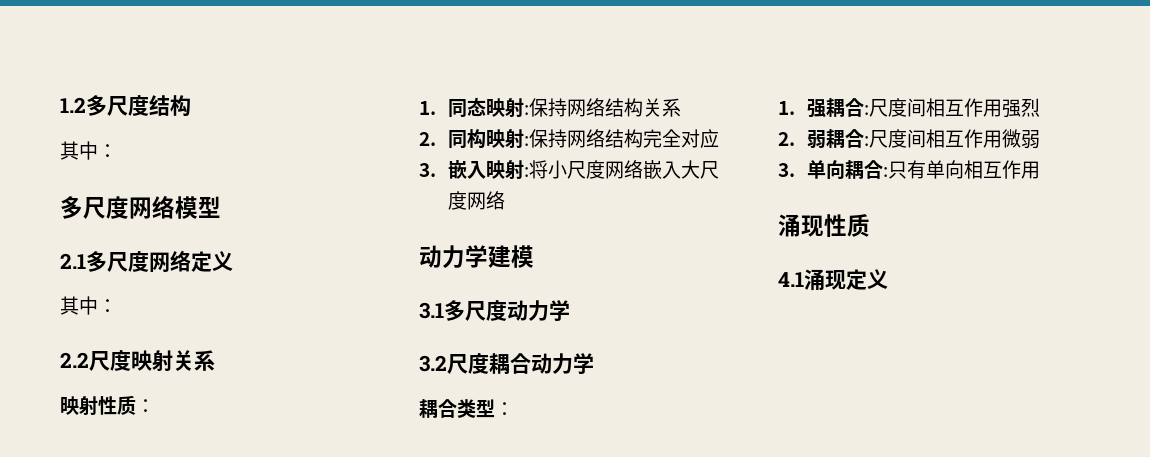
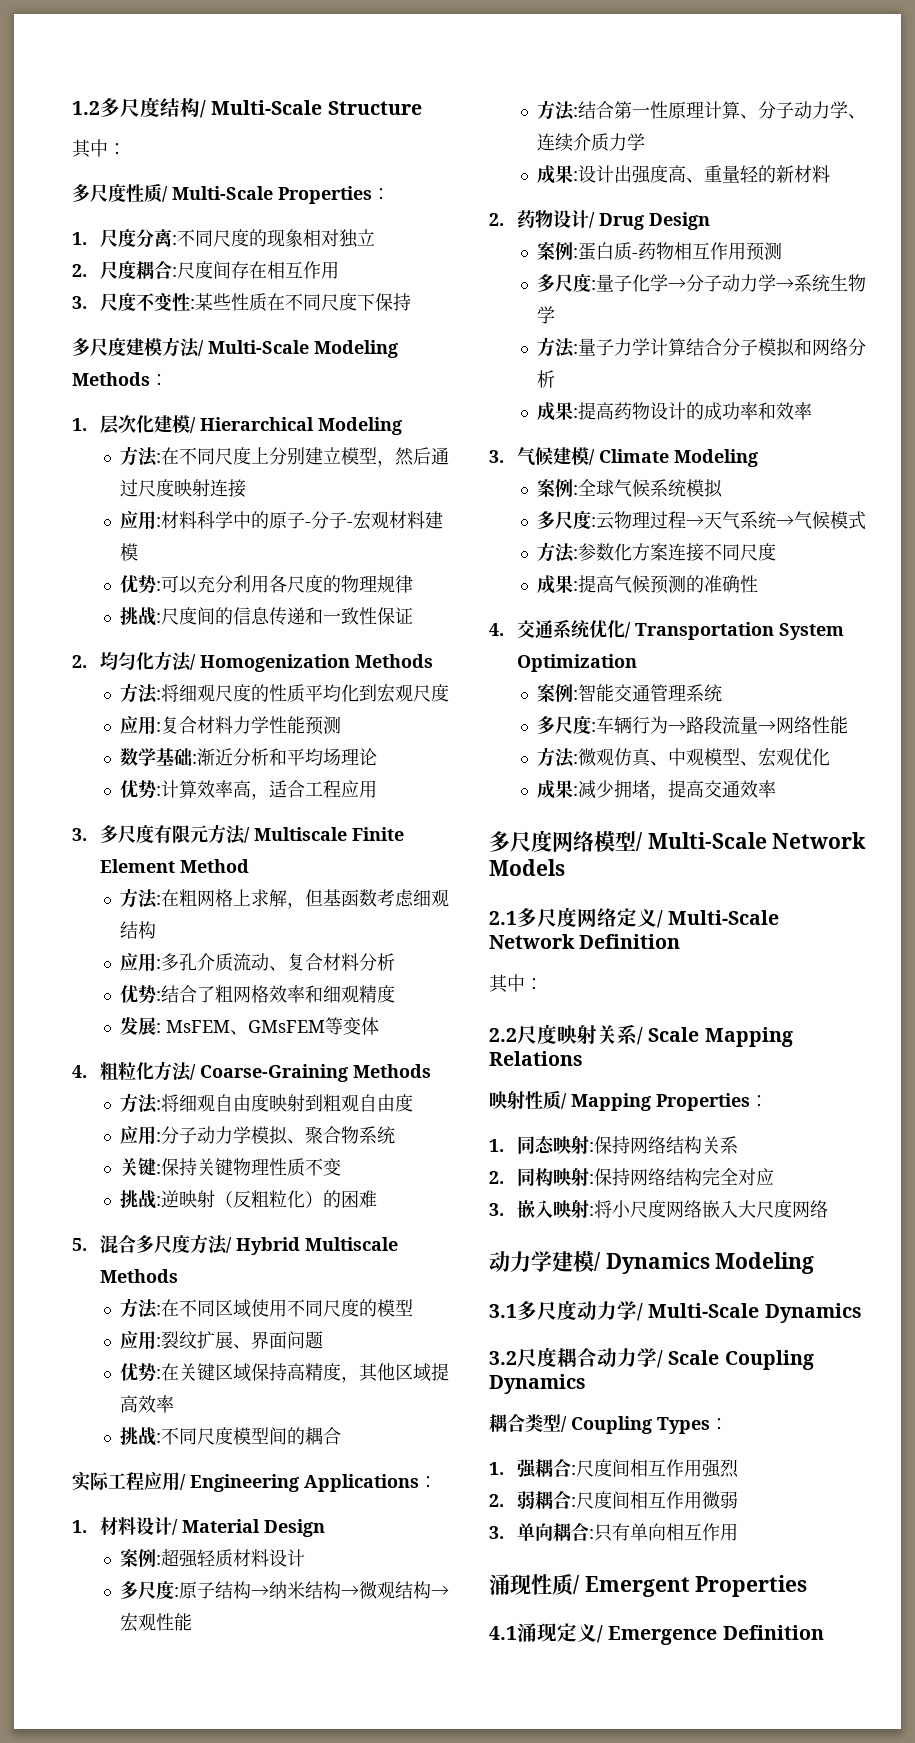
[60,141,117,160] // 其中： -> [200,100,422,118] [72,139,126,158] [72,183,390,204] [72,229,376,248] [72,261,340,279] [72,292,412,312] [72,337,398,358] [72,372,168,386] [72,415,403,435] [120,446,450,467] [120,479,247,498] [120,511,444,530] [120,543,139,561] [120,575,414,594] [120,607,414,626] [72,651,434,672] [120,683,450,704] [120,716,342,735] [120,748,378,766] [120,780,378,800] [72,824,405,845] [100,859,250,873] [120,888,450,909] [120,921,157,939] [120,953,396,972] [120,985,396,1003] [120,1017,380,1035] [72,1061,432,1082] [120,1093,414,1114] [120,1126,396,1145] [120,1158,342,1177] [120,1190,378,1209] [72,1234,399,1255] [100,1269,179,1283] [120,1298,414,1319] [120,1331,324,1350] [120,1363,450,1383] [120,1395,175,1413] [120,1426,342,1446] [72,1472,437,1492] [72,1517,326,1537] [120,1548,306,1568] [120,1581,450,1599] [120,1613,193,1632] [537,100,867,121] [537,133,646,152] [537,165,831,184] [489,210,711,230] [537,242,783,261] [537,274,867,292] [537,306,556,324] [537,337,867,358] [537,370,556,388] [537,402,813,421] [489,447,759,467] [537,479,724,498] [537,511,867,530] [537,542,777,563] [537,575,759,594] [489,619,845,640] [517,654,638,672] [537,684,723,702] [537,716,849,734] [537,747,831,768] [537,780,777,800] / Multi-Scale Structure // 其中： // 多尺度性质/ Multi-Scale Properties： // 1.尺度分离:不同尺度的现象相对独立 // 2.尺度耦合:尺度间存在相互作用 // 3.尺度不变性:某些性质在不同尺度下保持 // 多尺度建模方法/ Multi-Scale Modeling Methods： // 1.层次化建模/ Hierarchical Modeling // 方法:在不同尺度上分别建立模型，然后通过尺度映射连接 // 应用:材料科学中的原子-分子-宏观材料建模 // 优势:可以充分利用各尺度的物理规律 // 挑战:尺度间的信息传递和一致性保证 // 2.均匀化方法/ Homogenization Methods // 方法:将细观尺度的性质平均化到宏观尺度 // 应用:复合材料力学性能预测 // 数学基础:渐近分析和平均场理论 // 优势:计算效率高，适合工程应用 // 3.多尺度有限元方法/ Multiscale Finite Element Method // 方法:在粗网格上求解，但基函数考虑细观结构 // 应用:多孔介质流动、复合材料分析 // 优势:结合了粗网格效率和细观精度 // 发展: MsFEM、GMsFEM等变体 // 4.粗粒化方法/ Coarse-Graining Methods // 方法:将细观自由度映射到粗观自由度 // 应用:分子动力学模拟、聚合物系统 // 关键:保持关键物理性质不变 // 挑战:逆映射（反粗粒化）的困难 // 5.混合多尺度方法/ Hybrid Multiscale Methods // 方法:在不同区域使用不同尺度的模型 // 应用:裂纹扩展、界面问题 // 优势:在关键区域保持高精度，其他区域提高效率 // 挑战:不同尺度模型间的耦合 // 实际工程应用/ Engineering Applications： // 1.材料设计/ Material Design // 案例:超强轻质材料设计 // 多尺度:原子结构→纳米结构→微观结构→宏观性能 // 方法:结合第一性原理计算、分子动力学、连续介质力学 // 成果:设计出强度高、重量轻的新材料 // 2.药物设计/ Drug Design // 案例:蛋白质-药物相互作用预测 // 多尺度:量子化学→分子动力学→系统生物学 // 方法:量子力学计算结合分子模拟和网络分析 // 成果:提高药物设计的成功率和效率 // 3.气候建模/ Climate Modeling // 案例:全球气候系统模拟 // 多尺度:云物理过程→天气系统→气候模式 // 方法:参数化方案连接不同尺度 // 成果:提高气候预测的准确性 // 4.交通系统优化/ Transportation System Optimization // 案例:智能交通管理系统 // 多尺度:车辆行为→路段流量→网络性能 // 方法:微观仿真、中观模型、宏观优化 // 成果:减少拥堵，提高交通效率
(221, 207) none -> [636,832,867,851] [489,859,565,876] / Multi-Scale Network Models
(233, 261) none -> [657,910,780,928] [489,934,681,949] / Multi-Scale Network Definition
(215, 360) none -> [637,1027,793,1047] [489,1051,583,1066] / Scale Mapping Relations
(136, 405) none -> [561,1093,750,1111] / Mapping Properties
(534, 256) none -> [594,1252,815,1274] / Dynamics Modeling
(570, 310) none -> [637,1303,862,1323] / Multi-Scale Dynamics
(594, 363) none -> [657,1350,814,1370] [489,1374,586,1394] / Scale Coupling Dynamics
(495, 408) none -> [561,1416,710,1434] / Coupling Types
(870, 225) none -> [573,1575,808,1597] / Emergent Properties
(888, 279) none -> [597,1625,824,1645] / Emergence Definition

